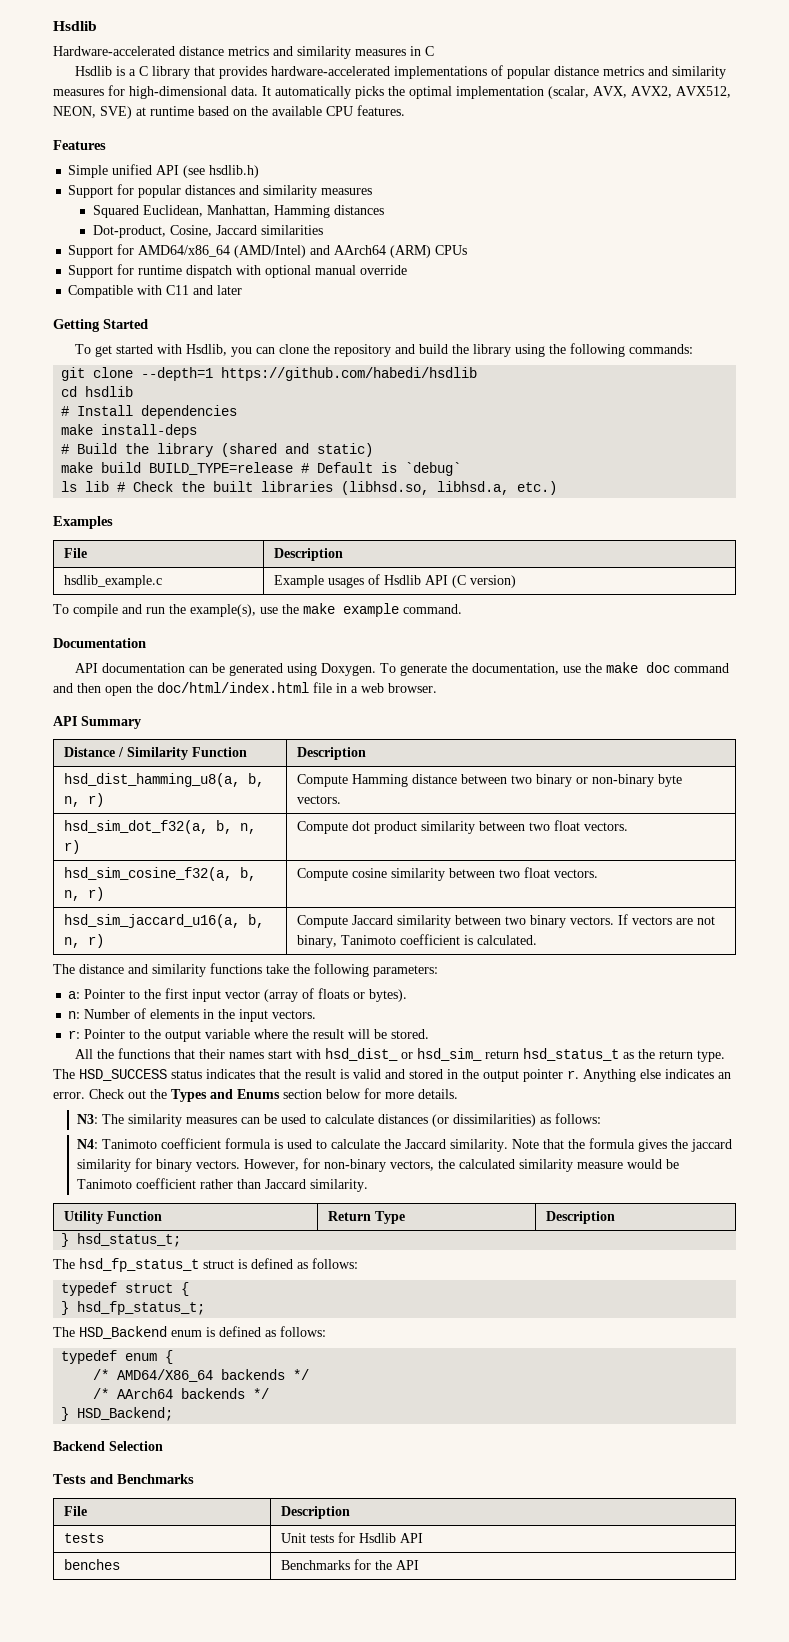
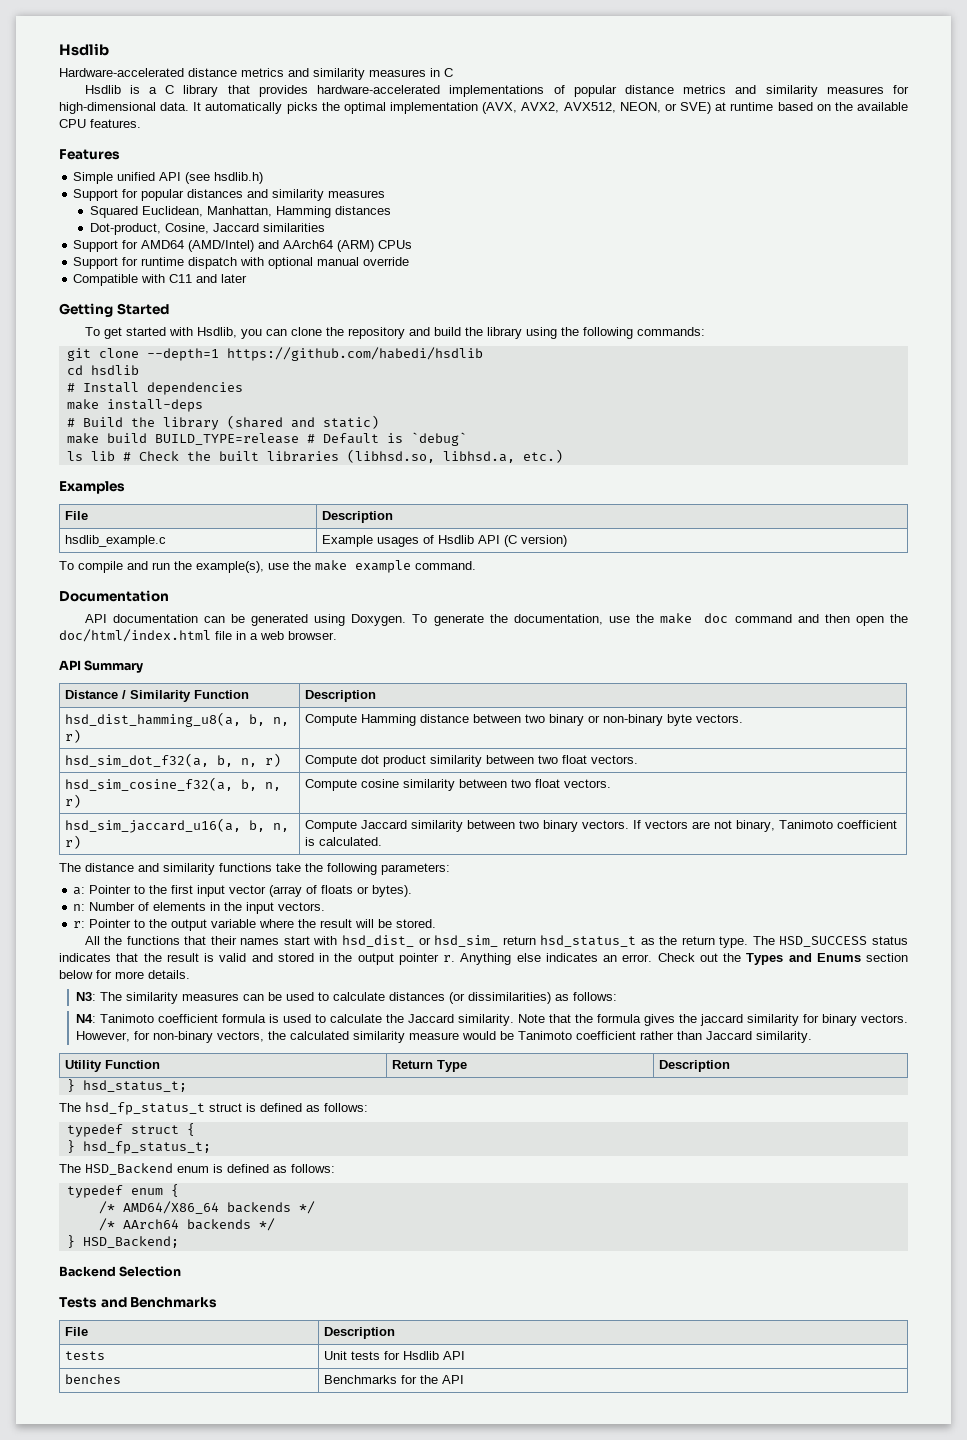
[548,86,627,99] (scalar, AVX, -> [482,102,518,114] (AVX,
(96, 112) none -> [664,103,677,111] or
[138,245,231,257] AMD64/x86_64 -> [141,240,185,249] AMD64

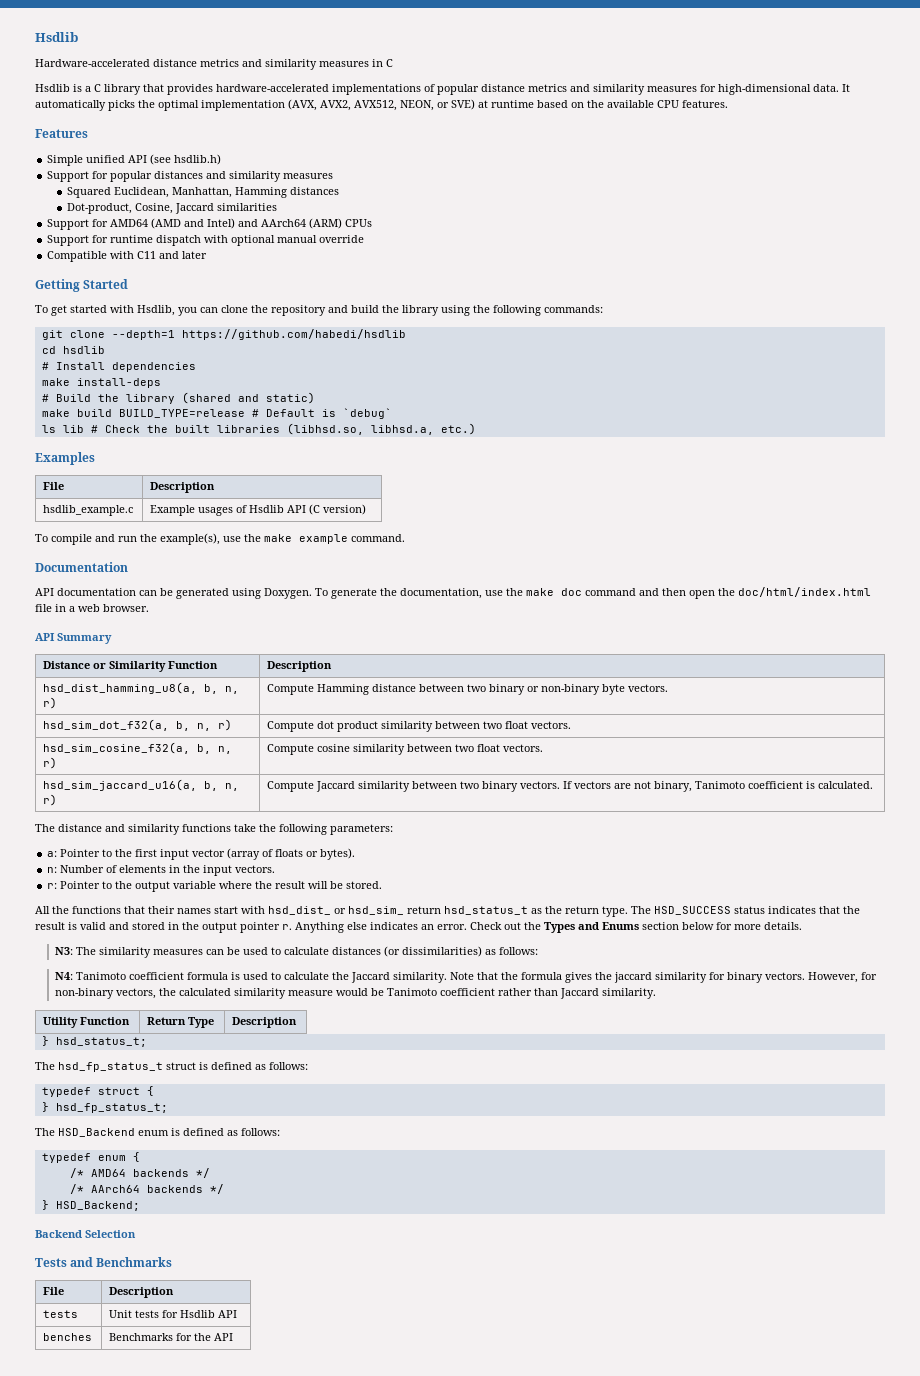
[188,240,255,252] (AMD/Intel) -> [151,218,236,229] (AMD and Intel)
[121,690,126,699] / -> [93,663,107,669] or
[122,1201,219,1214] AMD64/X86_64 -> [90,1169,126,1177] AMD64

